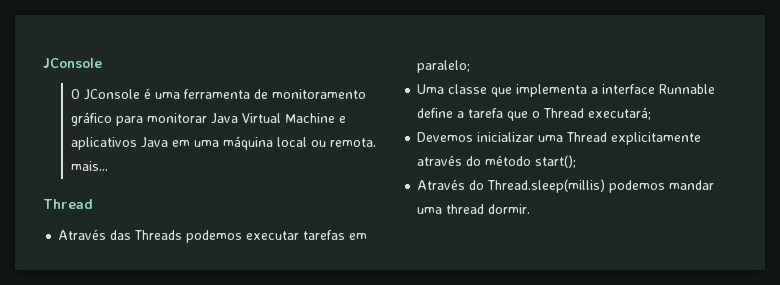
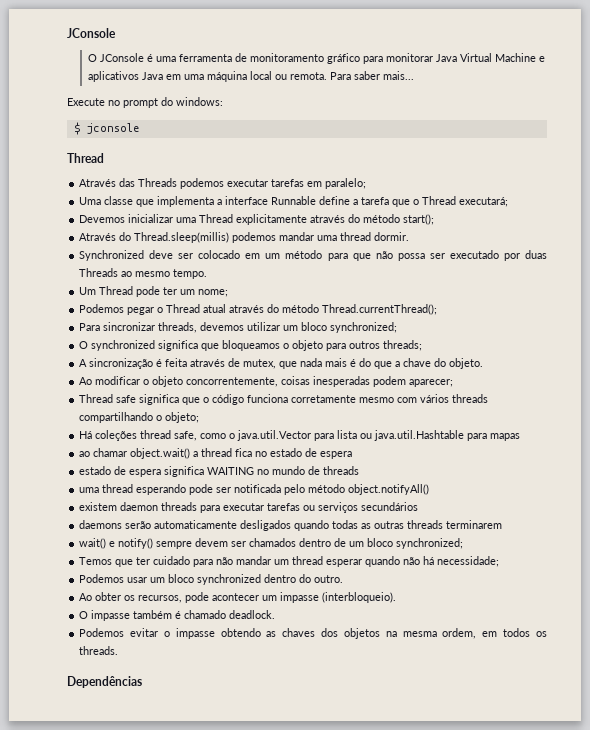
(376, 142) none -> [329,71,380,80] Para saber
(108, 166) none -> [67,97,223,108] [73,122,139,135] // Execute no prompt do windows: // $ jconsole
(531, 209) none -> [79,250,547,261] [79,268,208,279] [79,286,229,297] [79,304,438,315] [79,322,398,333] [79,340,423,351] [79,358,484,369] [79,376,454,387] [79,394,489,405] [79,412,200,423] [79,430,521,441] [79,448,353,459] [79,466,360,477] [79,484,430,495] [79,502,419,513] [79,520,503,531] [79,538,464,549] [79,556,500,567] [79,574,344,585] [79,592,397,603] [79,610,276,621] [79,628,548,639] [79,646,119,655] [67,676,142,688] // Synchronized deve ser colocado em um método para que não possa ser executado por duas Threads ao mesmo tempo. // Um Thread pode ter um nome; // Podemos pegar o Thread atual através do método Thread.currentThread(); // Para sincronizar threads, devemos utilizar um bloco synchronized; // O synchronized significa que bloqueamos o objeto para outros threads; // A sincronização é feita através de mutex, que nada mais é do que a chave do objeto. // Ao modificar o objeto concorrentemente, coisas inesperadas podem aparecer; // Thread safe significa que o código funciona corretamente mesmo com vários threads compartilhando o objeto; // Há coleções thread safe, como o java.util.Vector para lista ou java.util.Hashtable para mapas // ao chamar object.wait() a thread fica no estado de espera // estado de espera significa WAITING no mundo de threads // uma thread esperando pode ser notificada pelo método object.notifyAll() // existem daemon threads para executar tarefas ou serviços secundários // daemons serão automaticamente desligados quando todas as outras threads terminarem // wait() e notify() sempre devem ser chamados dentro de um bloco synchronized; // Temos que ter cuidado para não mandar um thread esperar quando não há necessidade; // Podemos usar um bloco synchronized dentro do outro. // Ao obter os recursos, pode acontecer um impasse (interbloqueio). // O impasse também é chamado deadlock. // Podemos evitar o impasse obtendo as chaves dos objetos na mesma ordem, em todos os threads. // Dependências

